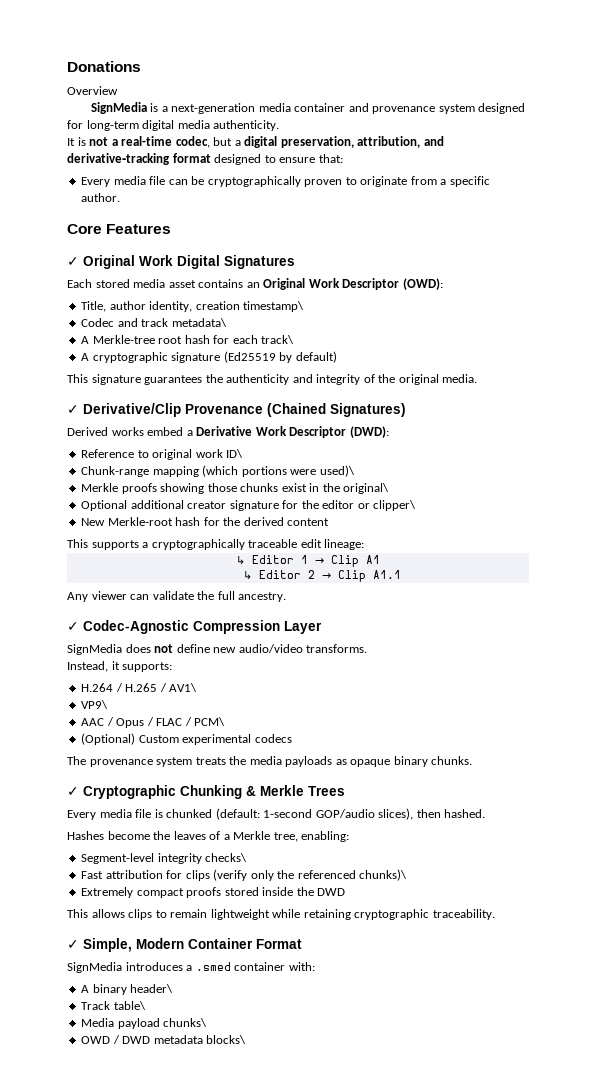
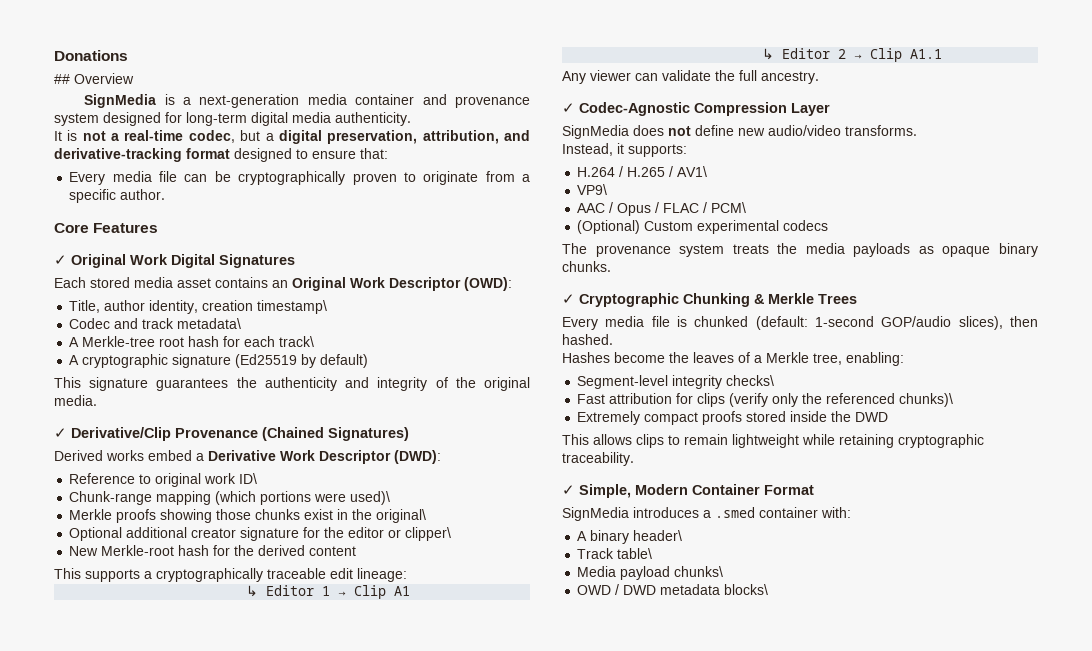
(141, 66) none -> [54,74,70,84] ##

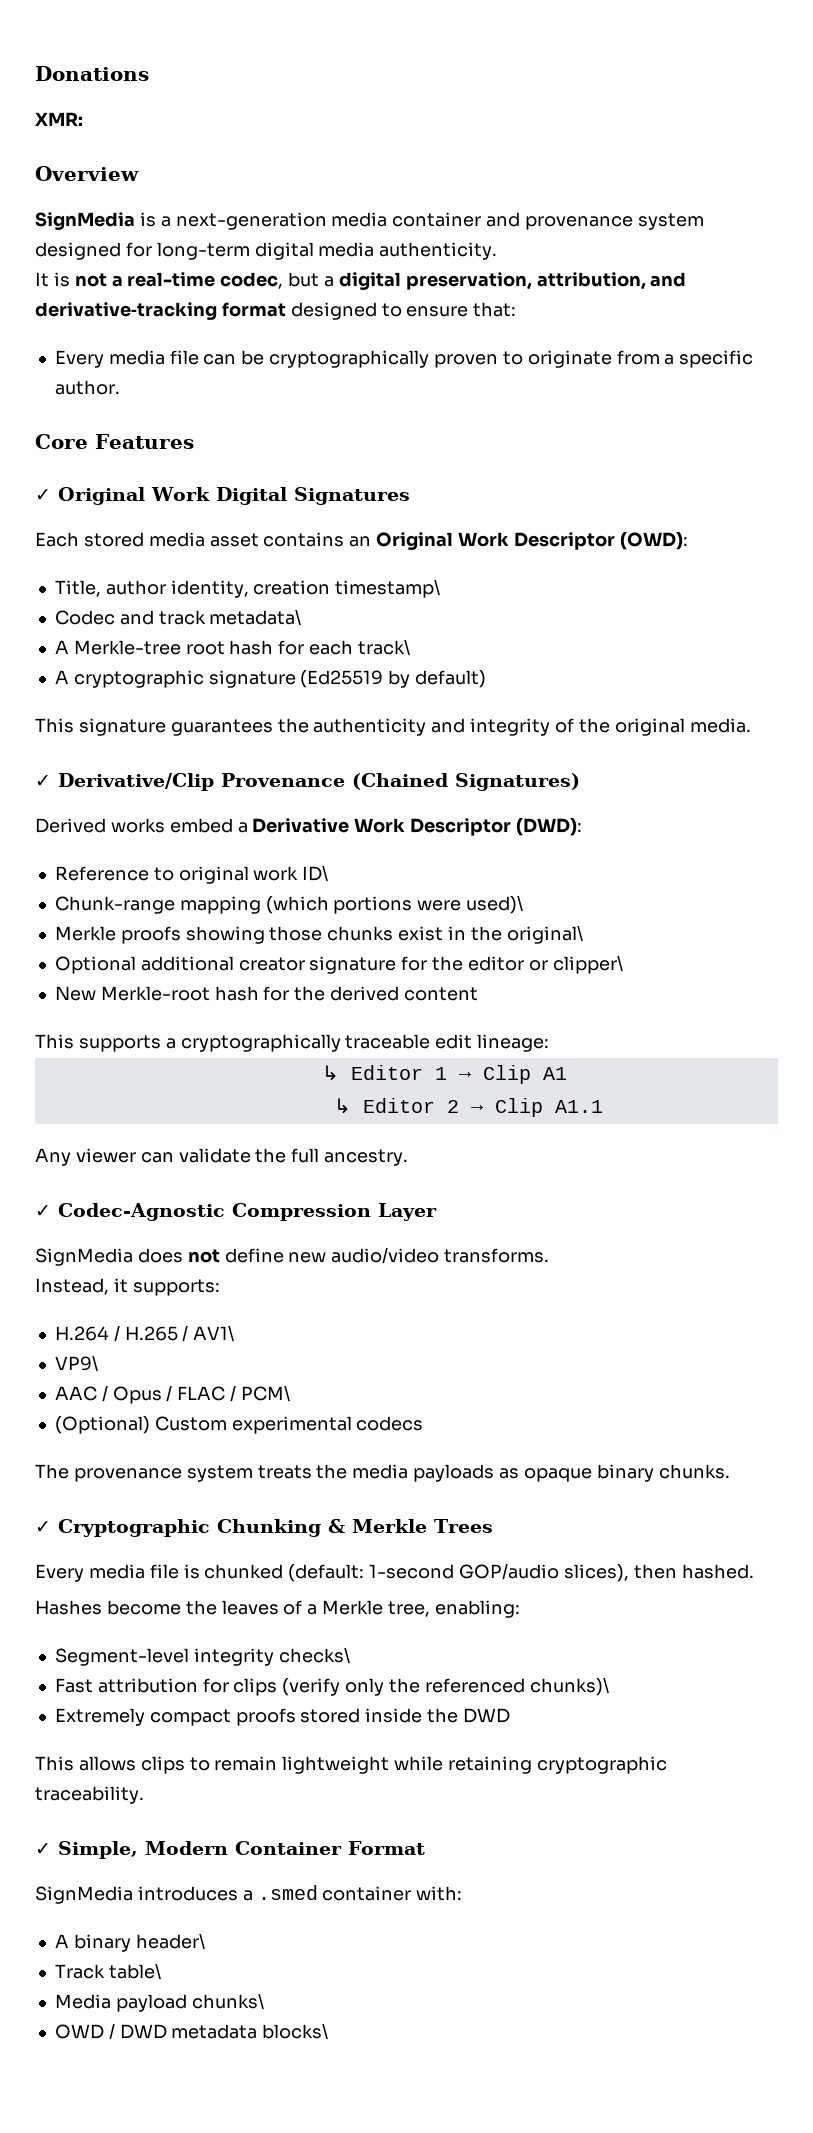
[54,74,70,84] ## -> [35,112,83,126] XMR: //

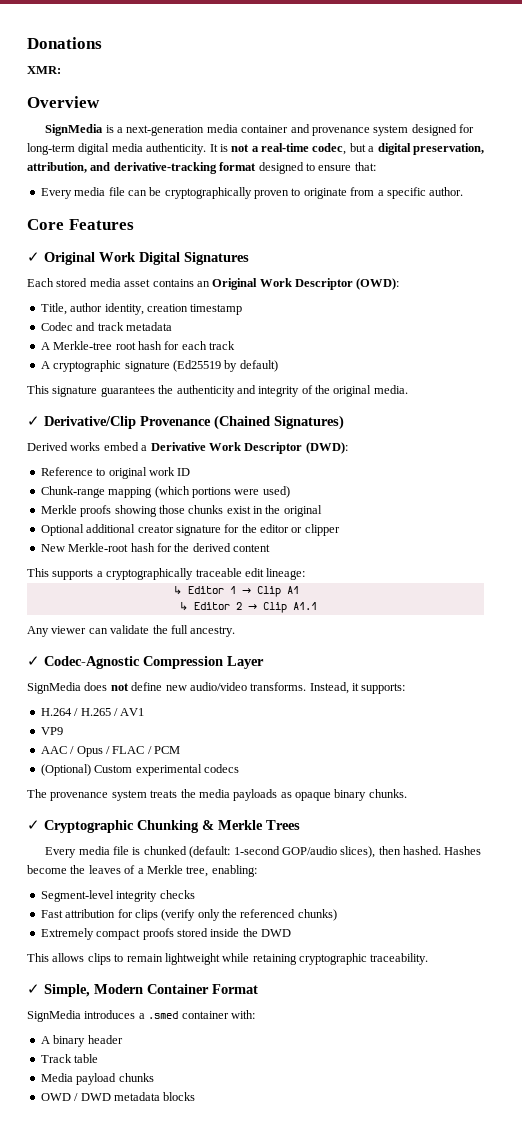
(498, 251) // -> (207, 149) none
[335,579,441,598] timestamp\ -> [190,304,243,315] timestamp
[209,609,302,626] metadata\ -> [125,322,172,331] metadata
[357,639,410,656] track\ -> [209,341,235,350] track
[302,865,329,882] ID\ -> [177,468,191,476] ID
[466,895,524,914] used)\ -> [262,486,290,498] used)
[506,925,583,944] original\ -> [283,505,322,517] original
[552,955,623,974] clipper\ -> [304,524,340,536] clipper
(550, 1255) // -> (307, 686) none
[193,1325,235,1342] [54,1355,98,1372] AV1\ // VP9\ -> [120,708,145,716] [40,727,63,735] AV1 // VP9
[240,1385,290,1402] PCM\ -> [154,746,180,754] PCM
(754, 1571) // -> (442, 850) none
[278,1647,350,1664] checks\ -> [159,890,195,899] checks
[529,1677,609,1696] chunks)\ -> [297,909,337,921] chunks)
[135,1933,205,1950] header\ -> [87,1035,123,1044] header
[108,1963,161,1980] table\ -> [74,1054,99,1063] table
[191,1993,264,2010] chunks\ -> [118,1073,154,1082] chunks
[262,2023,329,2040] blocks\ -> [163,1092,196,1101] blocks

